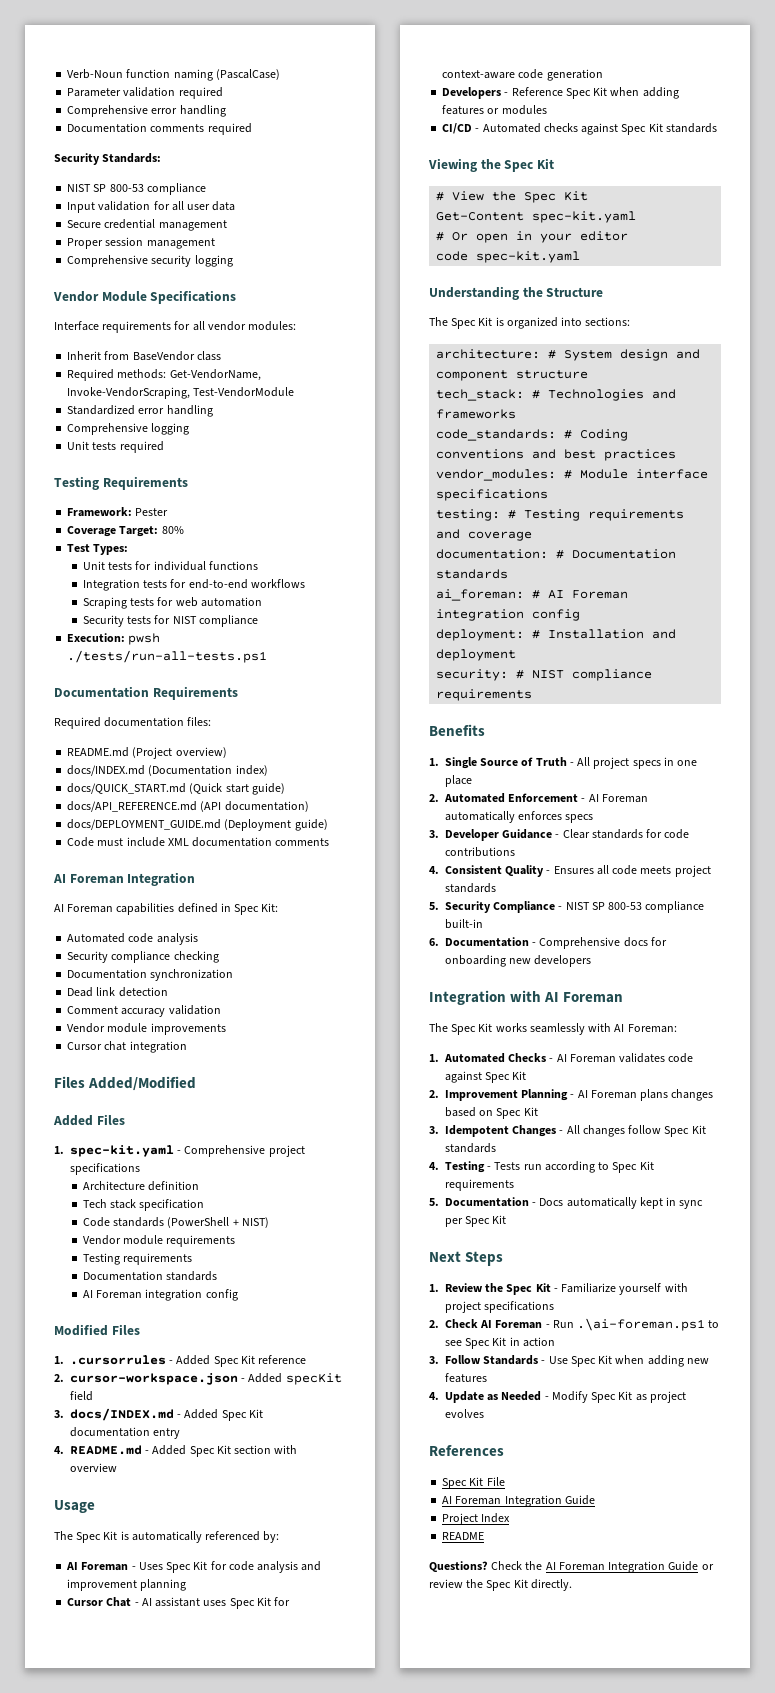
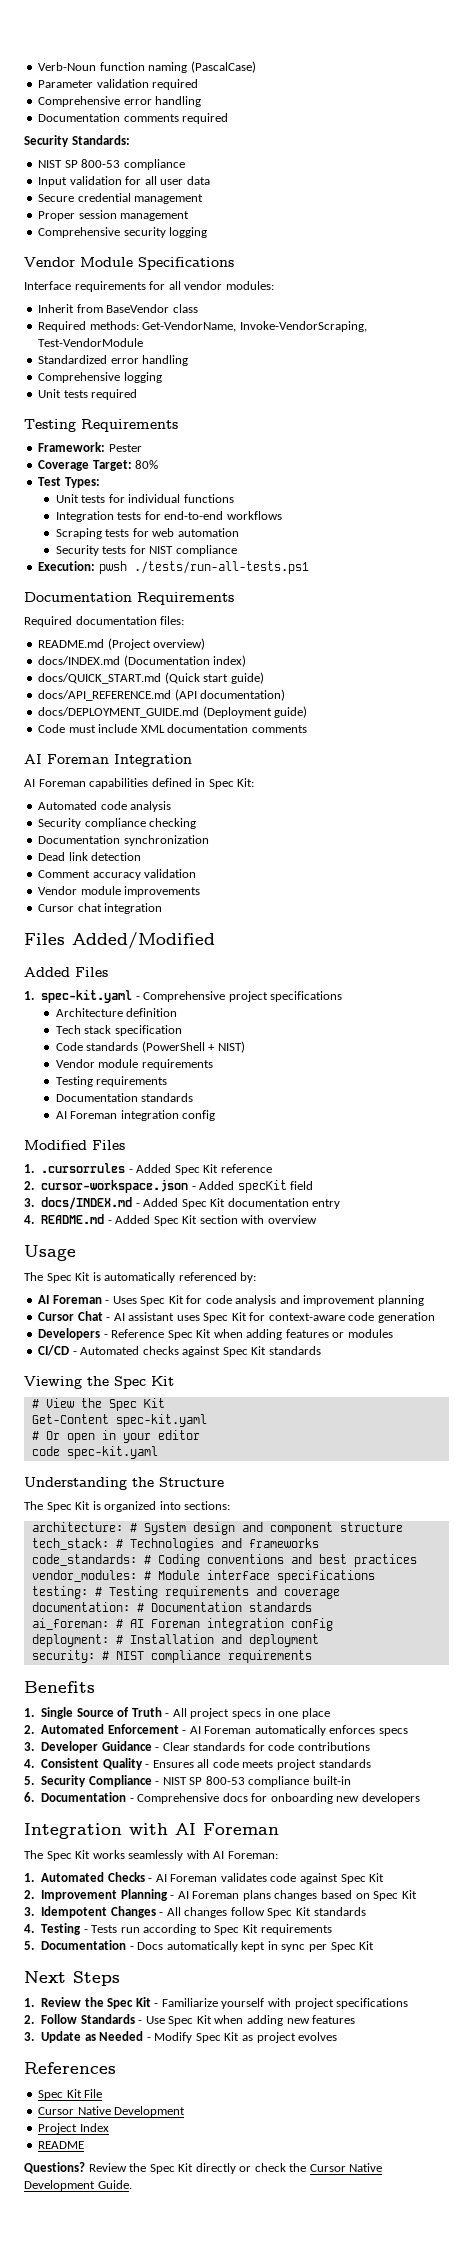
[445,1318,720,1331] [445,1337,555,1349] [429,1356,439,1364] Check AI Foreman - Run .\ai-foreman.ps1 to see Spec Kit in action // 3. -> (34, 2019) none
[429,1392,439,1400] 4. -> [24,2032,34,2041] 3.
[442,1495,595,1507] AI Foreman Integration Guide -> [38,2106,186,2117] Cursor Native Development
[491,1561,714,1573] [429,1579,572,1591] Check the AI Foreman Integration Guide or review the Spec Kit directly. -> [88,2163,383,2174] [24,2180,132,2191] Review the Spec Kit directly or check the Cursor Native Development Guide.

